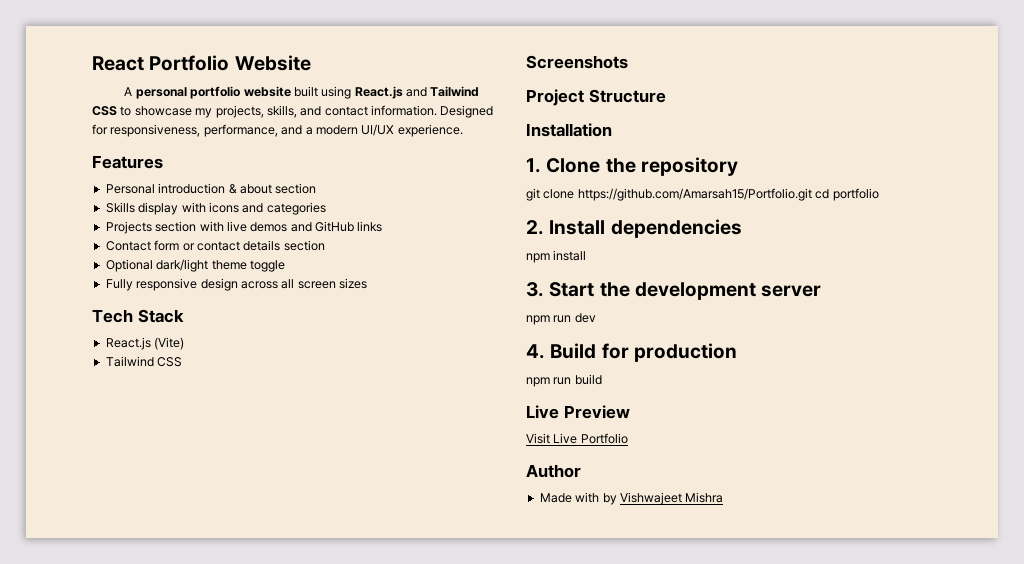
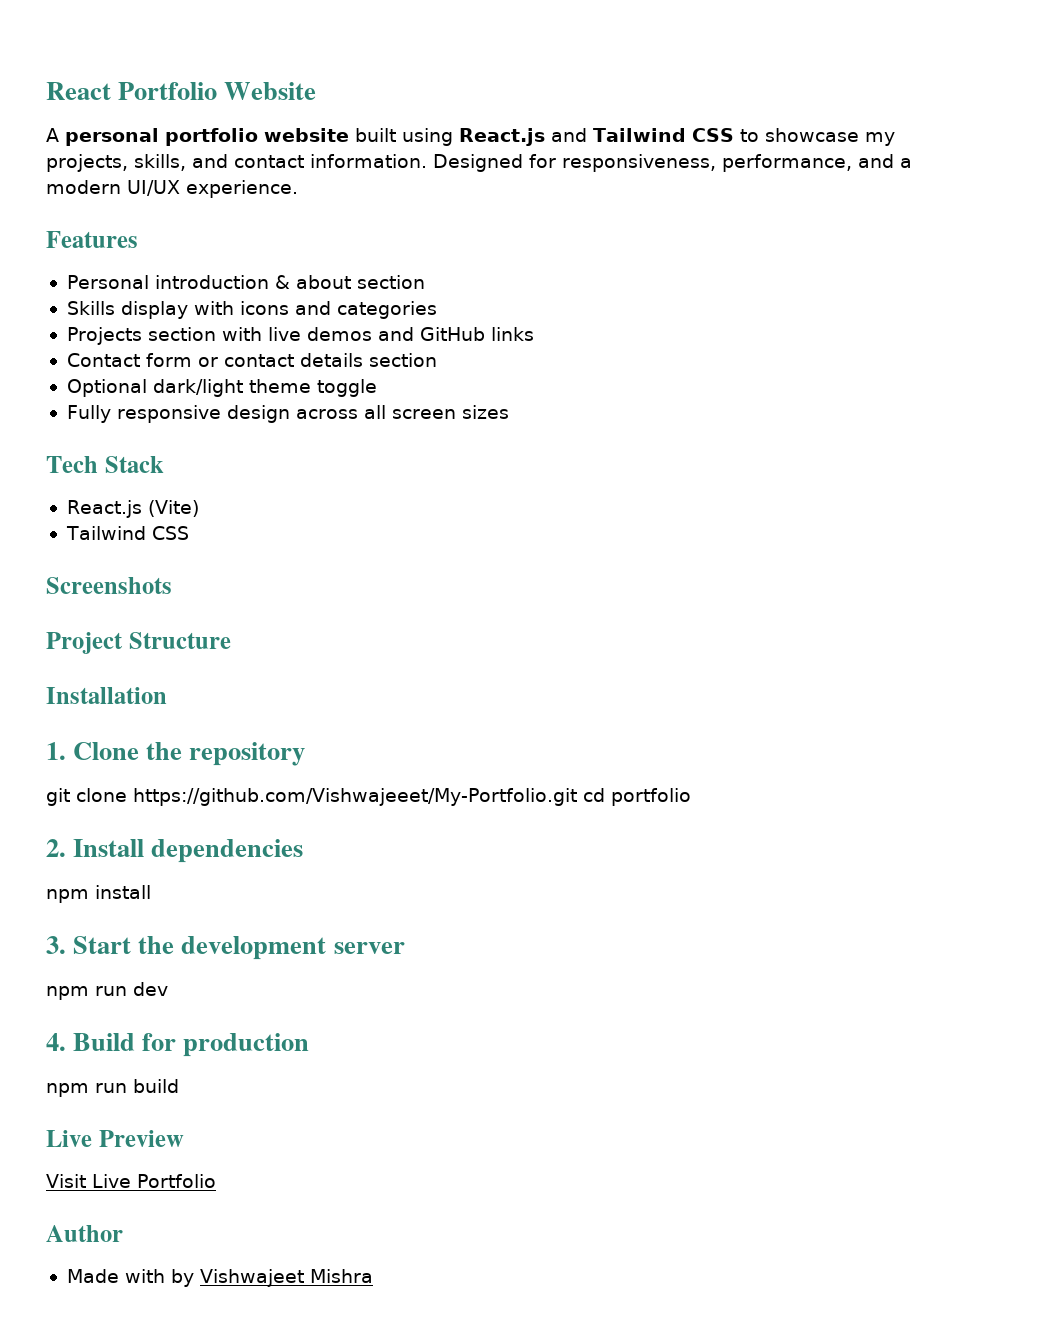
[577,188,812,201] https://github.com/Amarsah15/Portfolio.git -> [133,788,577,806] https://github.com/Vishwajeeet/My-Portfolio.git

